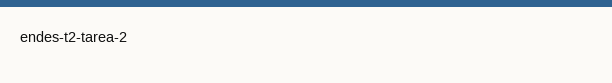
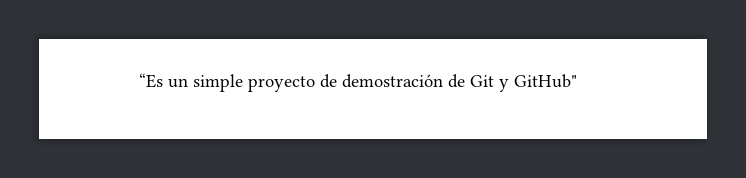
[20,31,127,42] endes-t2-tarea-2 -> [139,73,577,92] “Es un simple proyecto de demostración de Git y GitHub"

